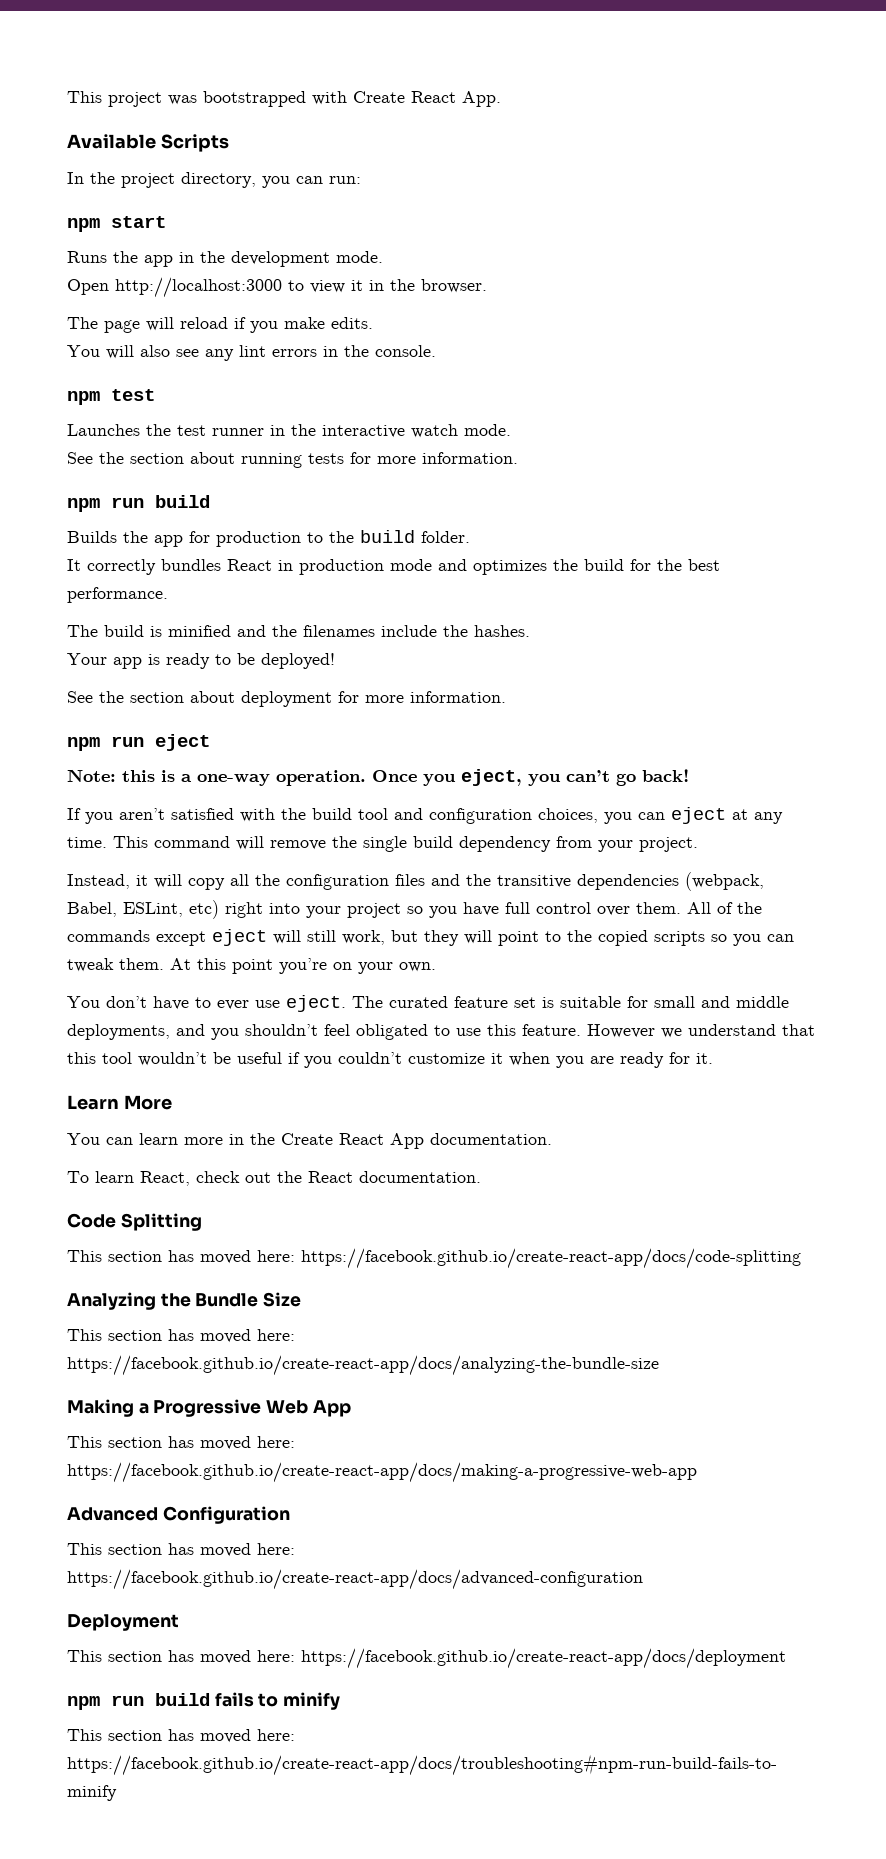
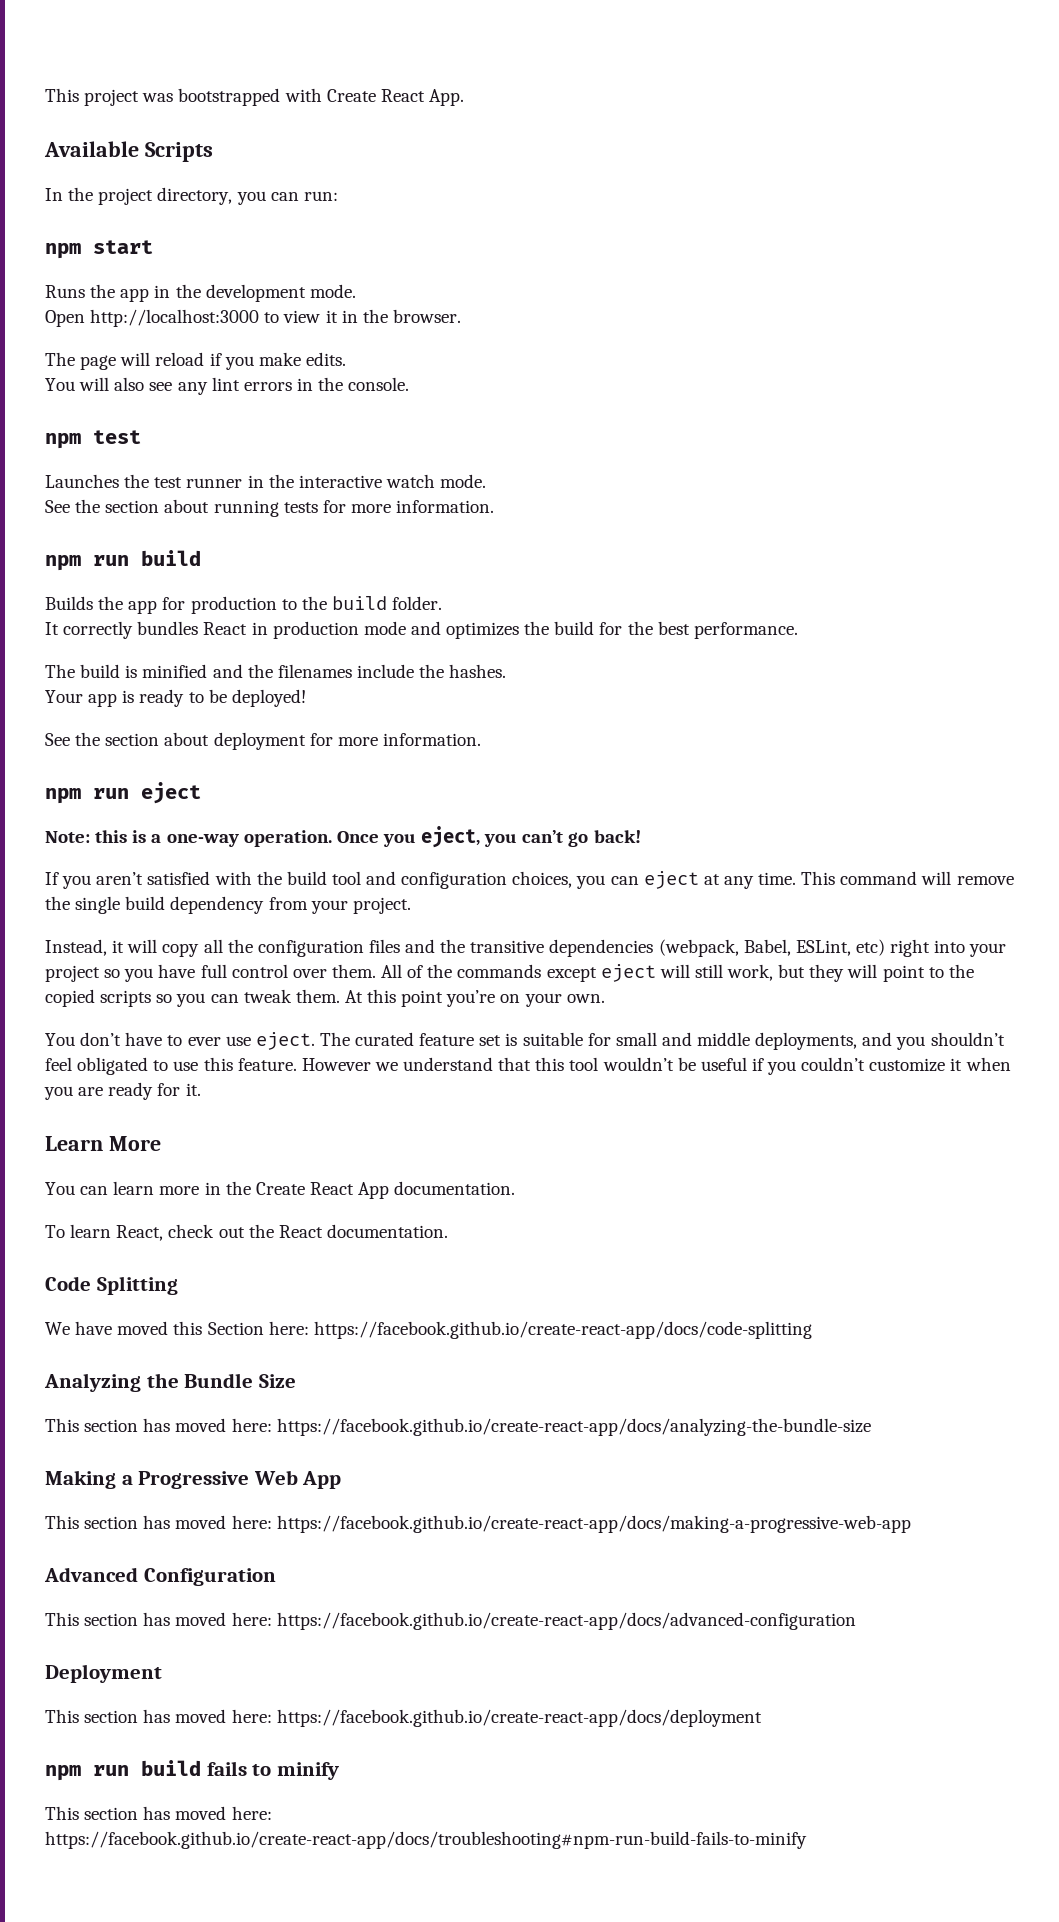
[67,1250,251,1264] This section has moved -> [45,1321,264,1335] We have moved this Section

